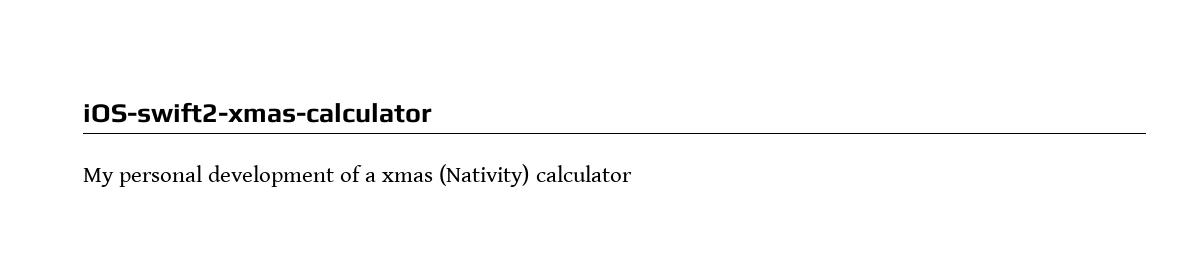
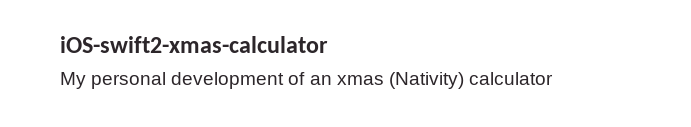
[365,172,377,182] a -> [309,75,332,85] an

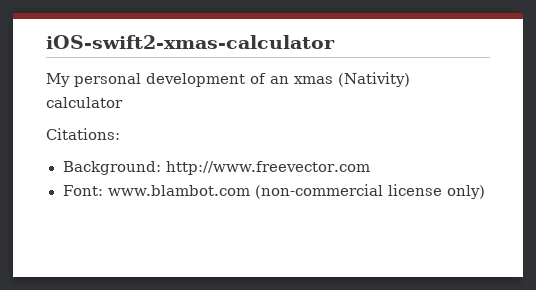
(553, 78) none -> [46,128,120,140] [62,161,371,175] [62,184,486,199] // Citations: // Background: http://www.freevector.com // Font: www.blambot.com (non-commercial license only)

